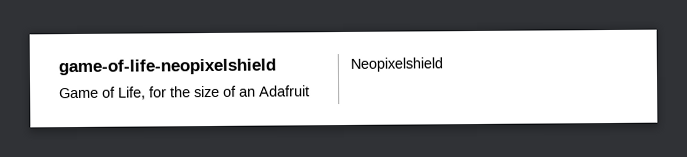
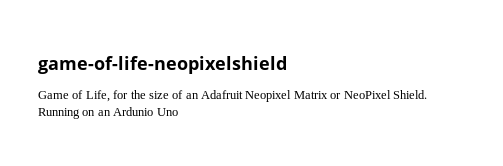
[350,57,443,72] Neopixelshield -> [245,90,427,102] [38,107,178,119] Neopixel Matrix or NeoPixel Shield. Running on an Ardunio Uno

